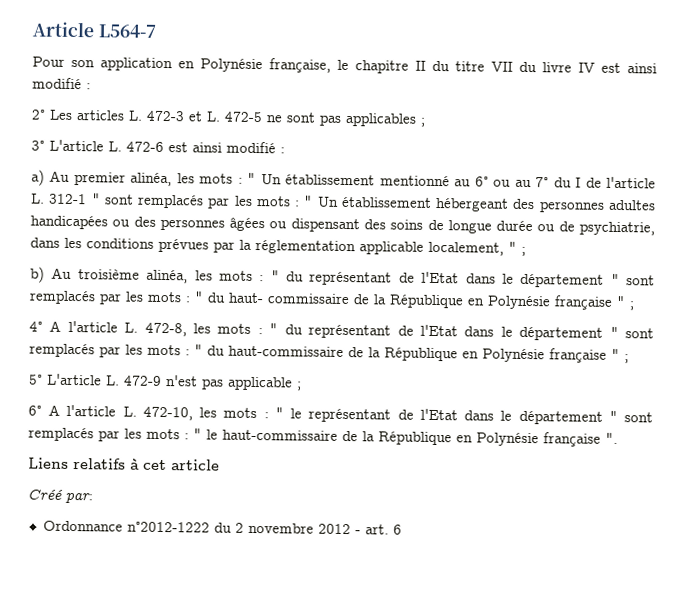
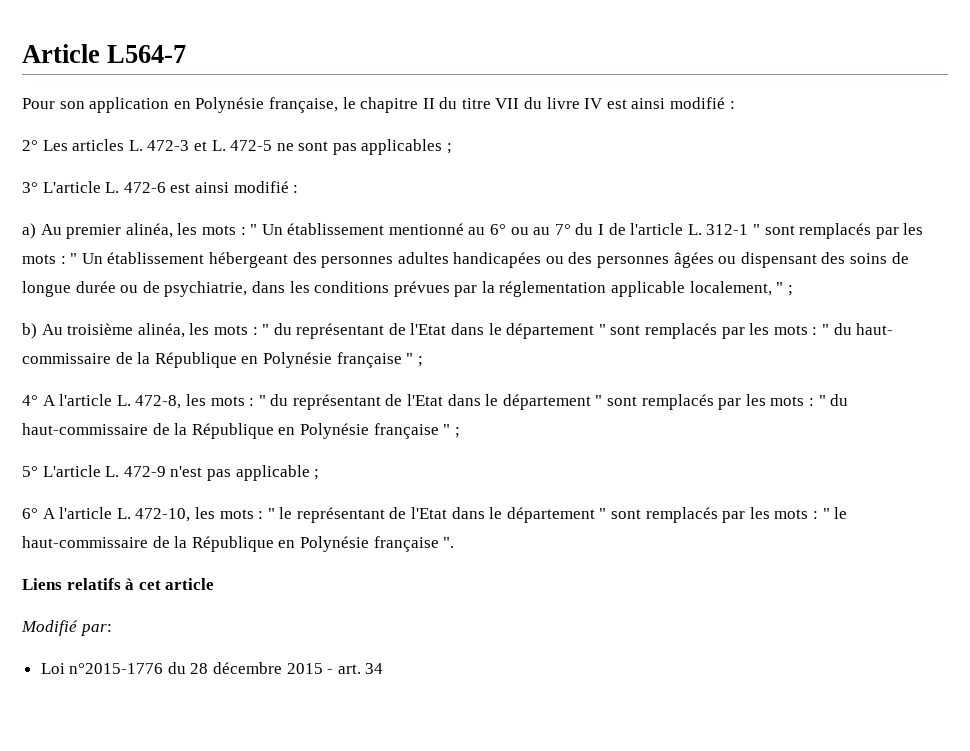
[27,488,63,500] Créé -> [21,620,78,636] Modifié
[42,520,351,535] Ordonnance n°2012-1222 du 2 novembre 2012 -> [40,662,323,674] Loi n°2015-1776 du 28 décembre 2015
[392,524,402,535] 6 -> [365,663,384,674] 34

